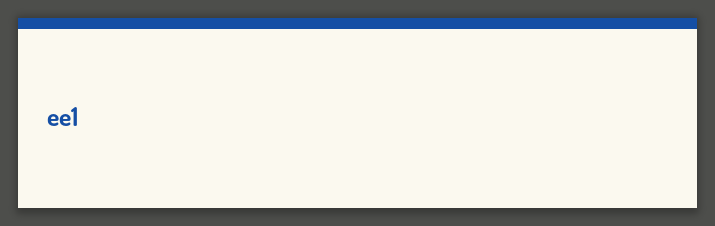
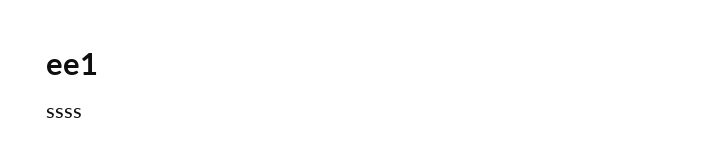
(78, 116) none -> [46,108,82,118] // ssss

